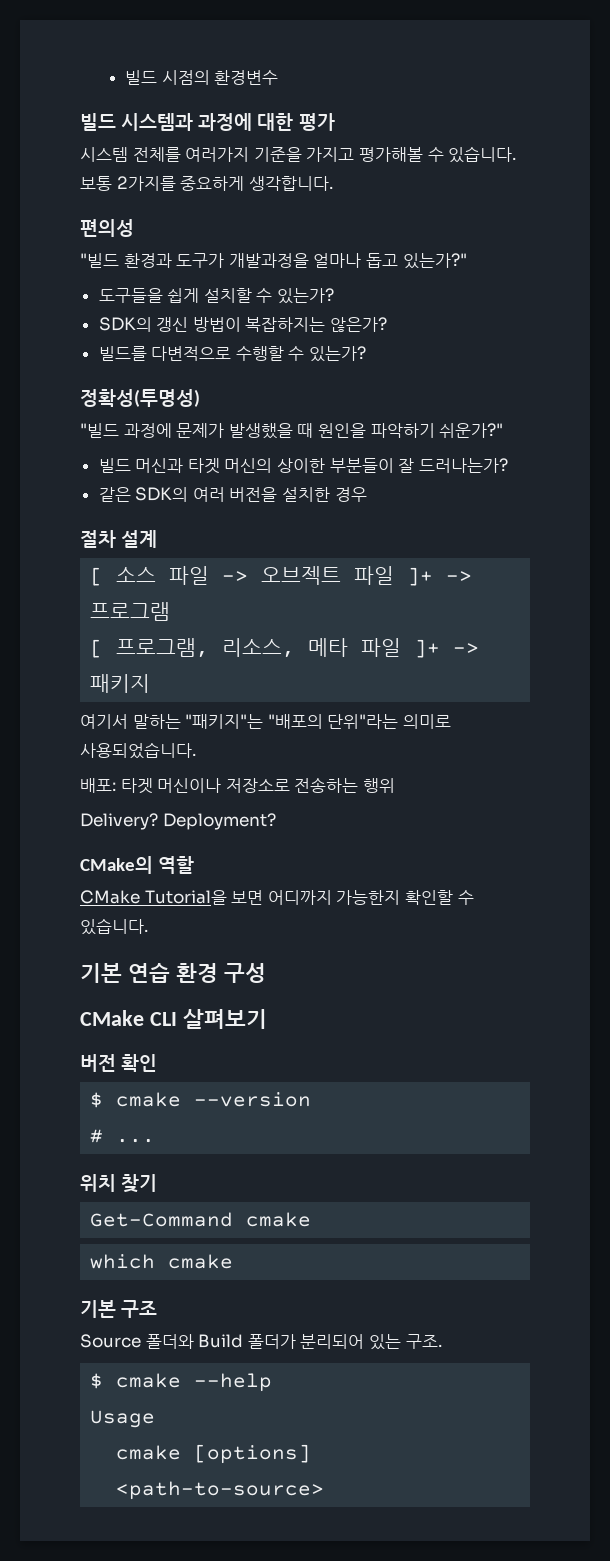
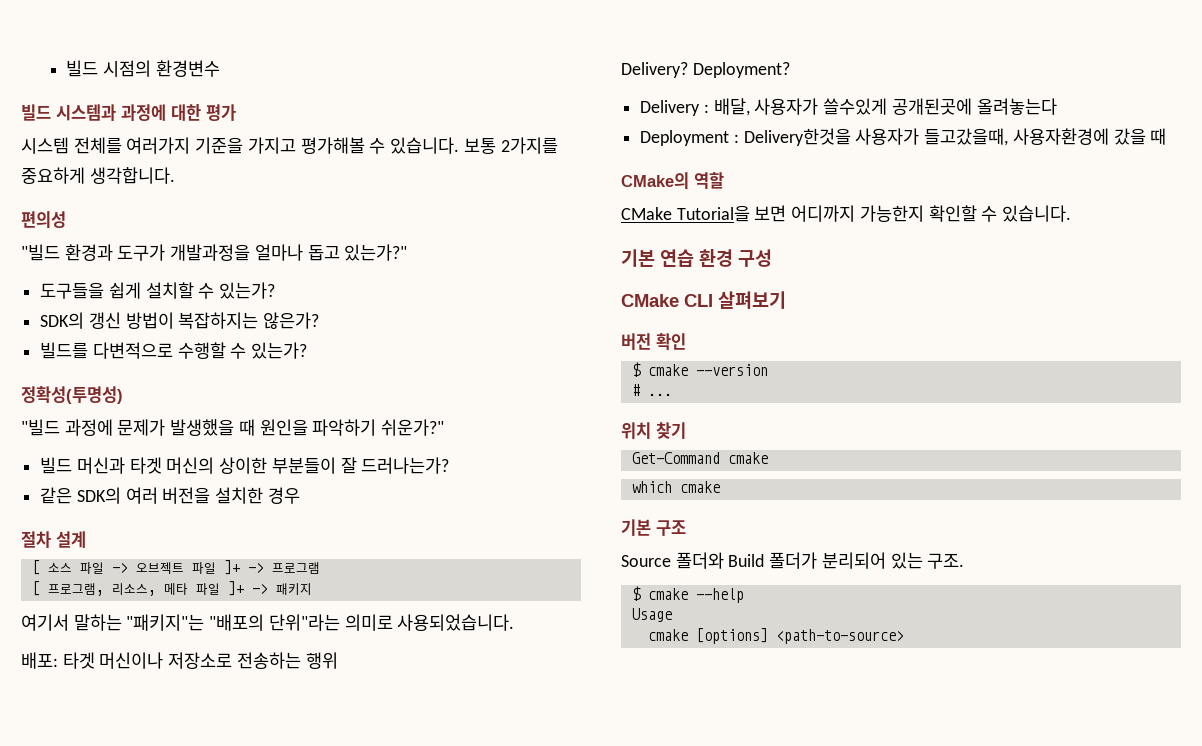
(276, 821) none -> [640,98,1057,116] [640,128,1167,146] // Delivery : 배달, 사용자가 쓸수있게 공개된곳에 올려놓는다 // Deployment : Delivery한것을 사용자가 들고갔을때, 사용자환경에 갔을 때

